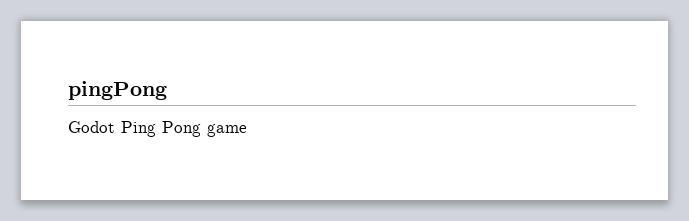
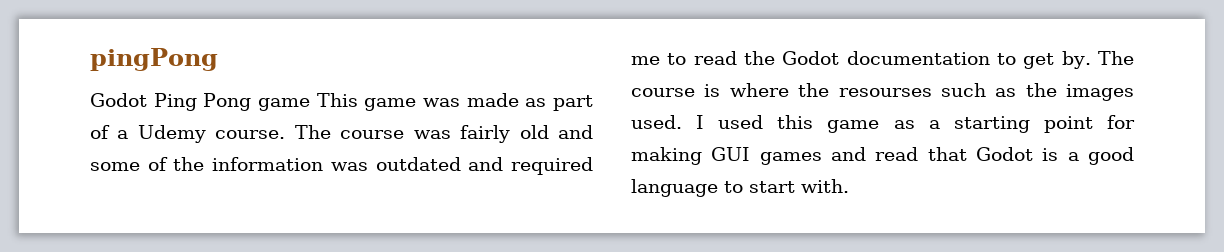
(247, 130) none -> [316,93,593,111] [90,125,593,143] [90,157,593,175] [631,51,1134,69] [631,83,1134,101] [631,115,1135,133] [631,147,1134,165] [631,179,849,197] This game was made as part of a Udemy course. The course was fairly old and some of the information was outdated and required me to read the Godot documentation to get by. The course is where the resourses such as the images used. I used this game as a starting point for making GUI games and read that Godot is a good language to start with.

